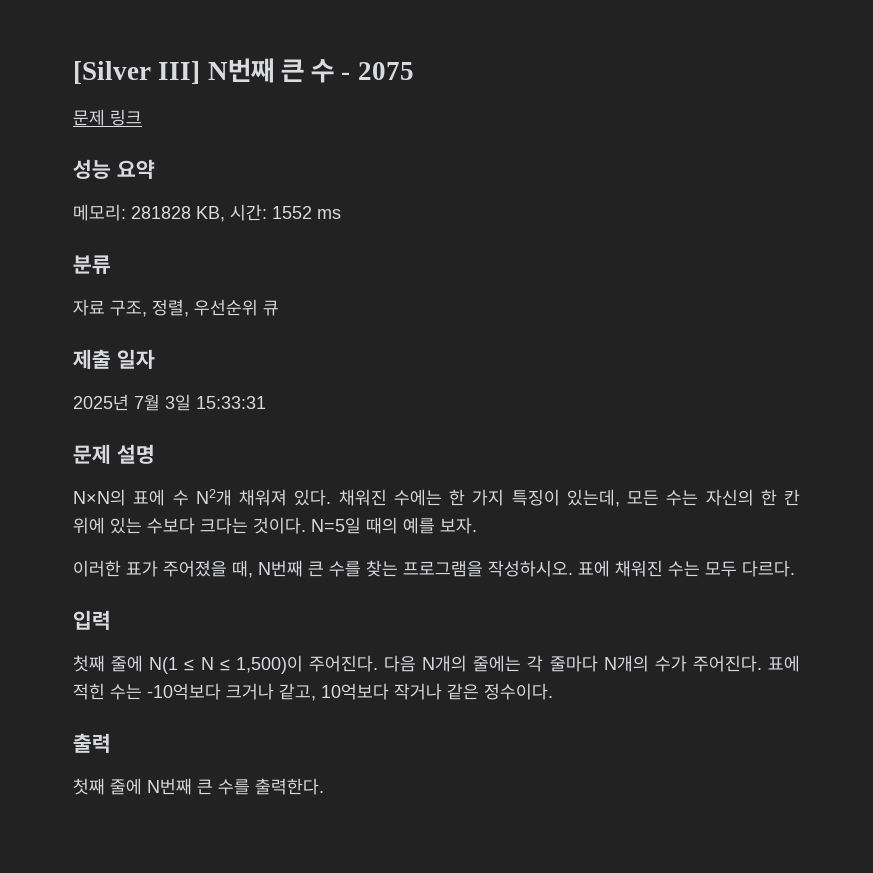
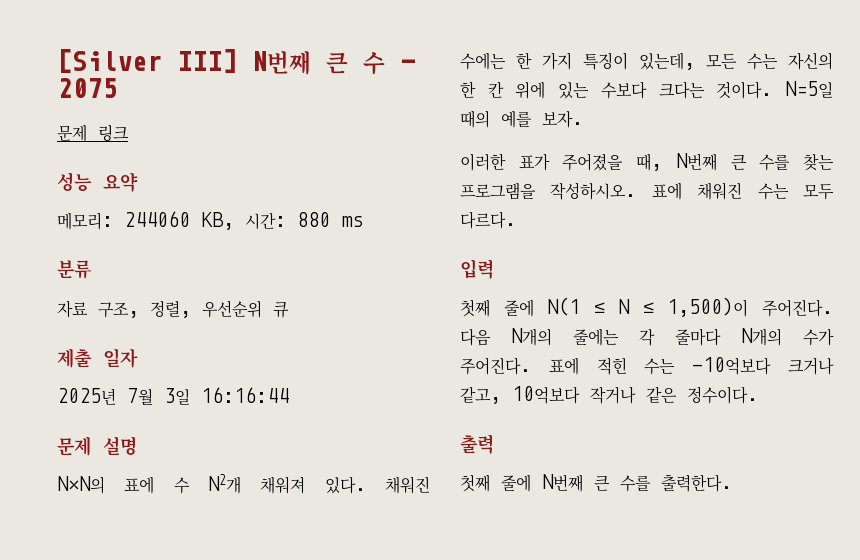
[131,206,191,219] 281828 -> [124,211,190,227] 244060
[272,206,312,219] 1552 -> [297,212,330,227] 880
[196,396,266,409] 15:33:31 -> [201,387,289,403] 16:16:44

